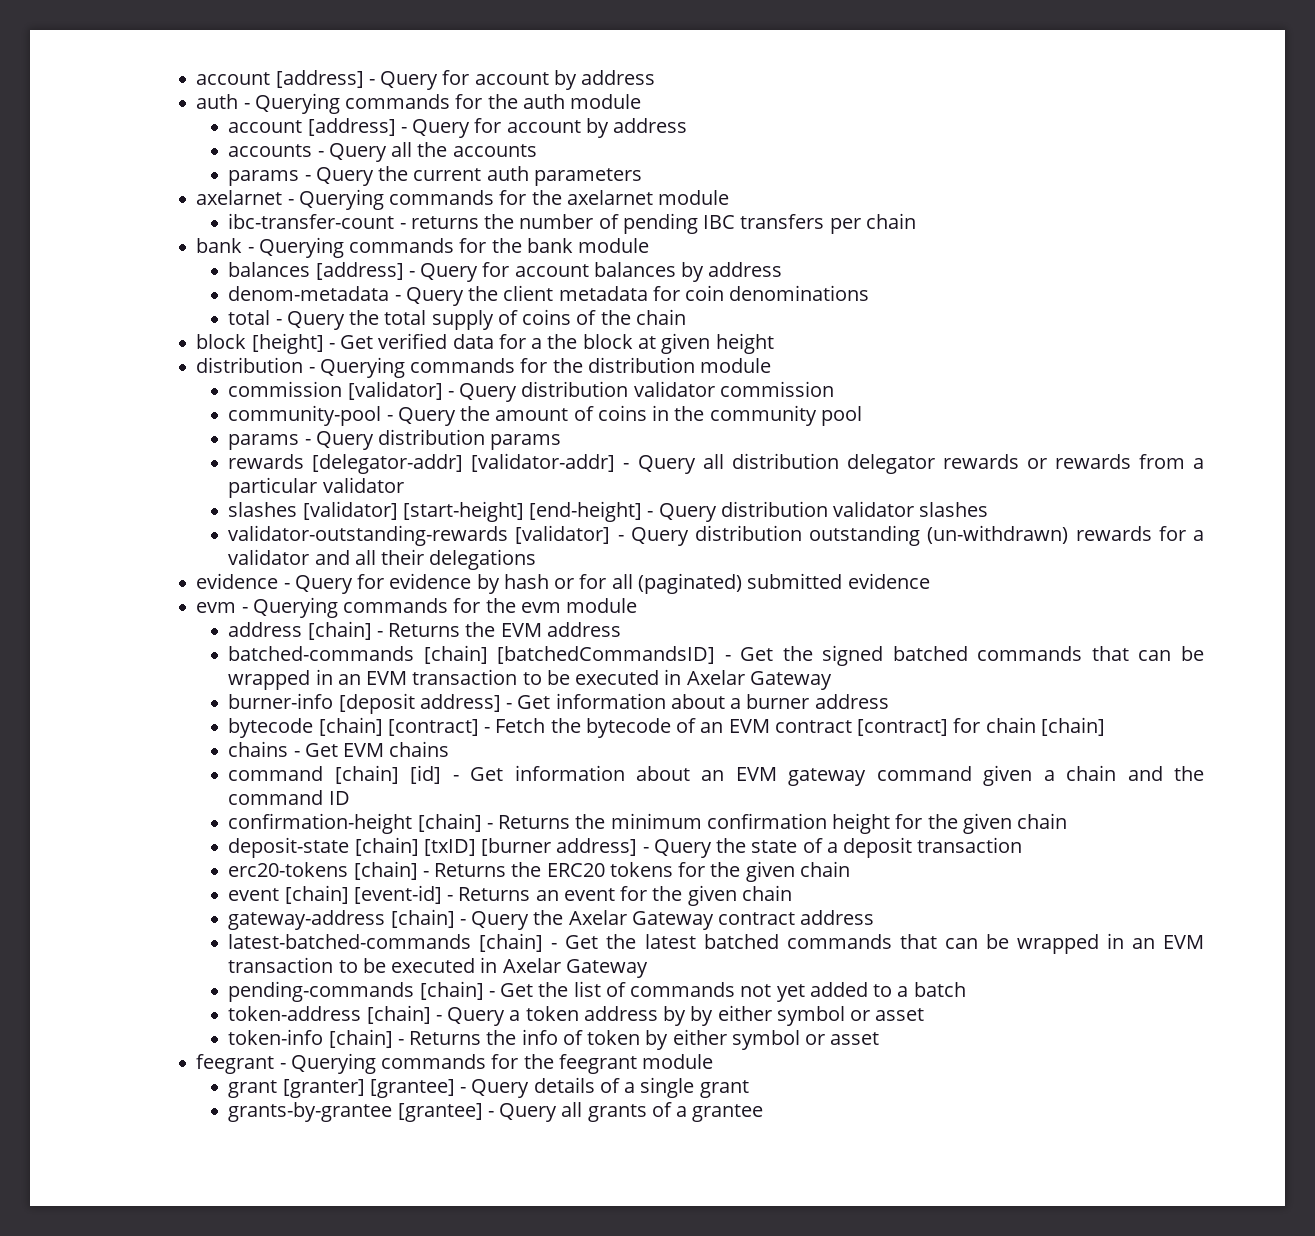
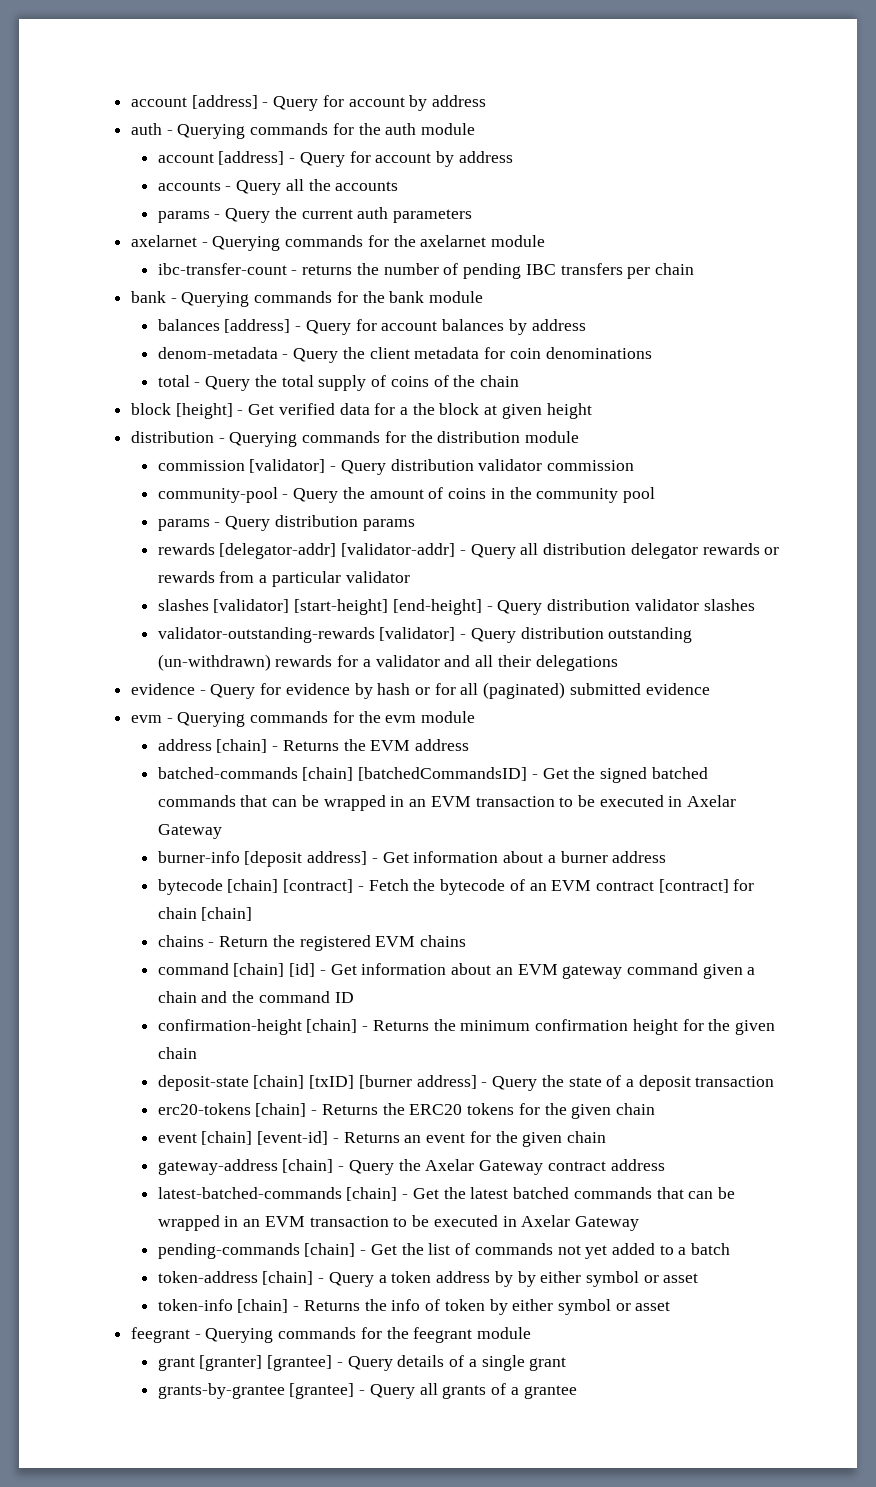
[304,743,338,757] Get -> [219,935,371,951] Return the registered

